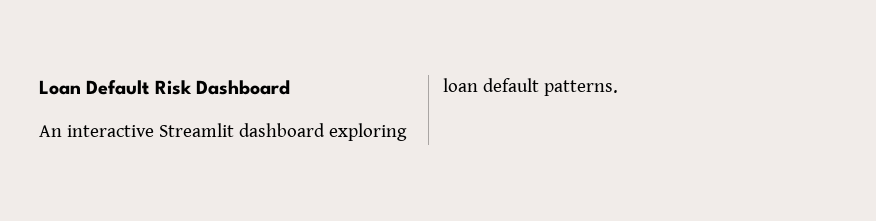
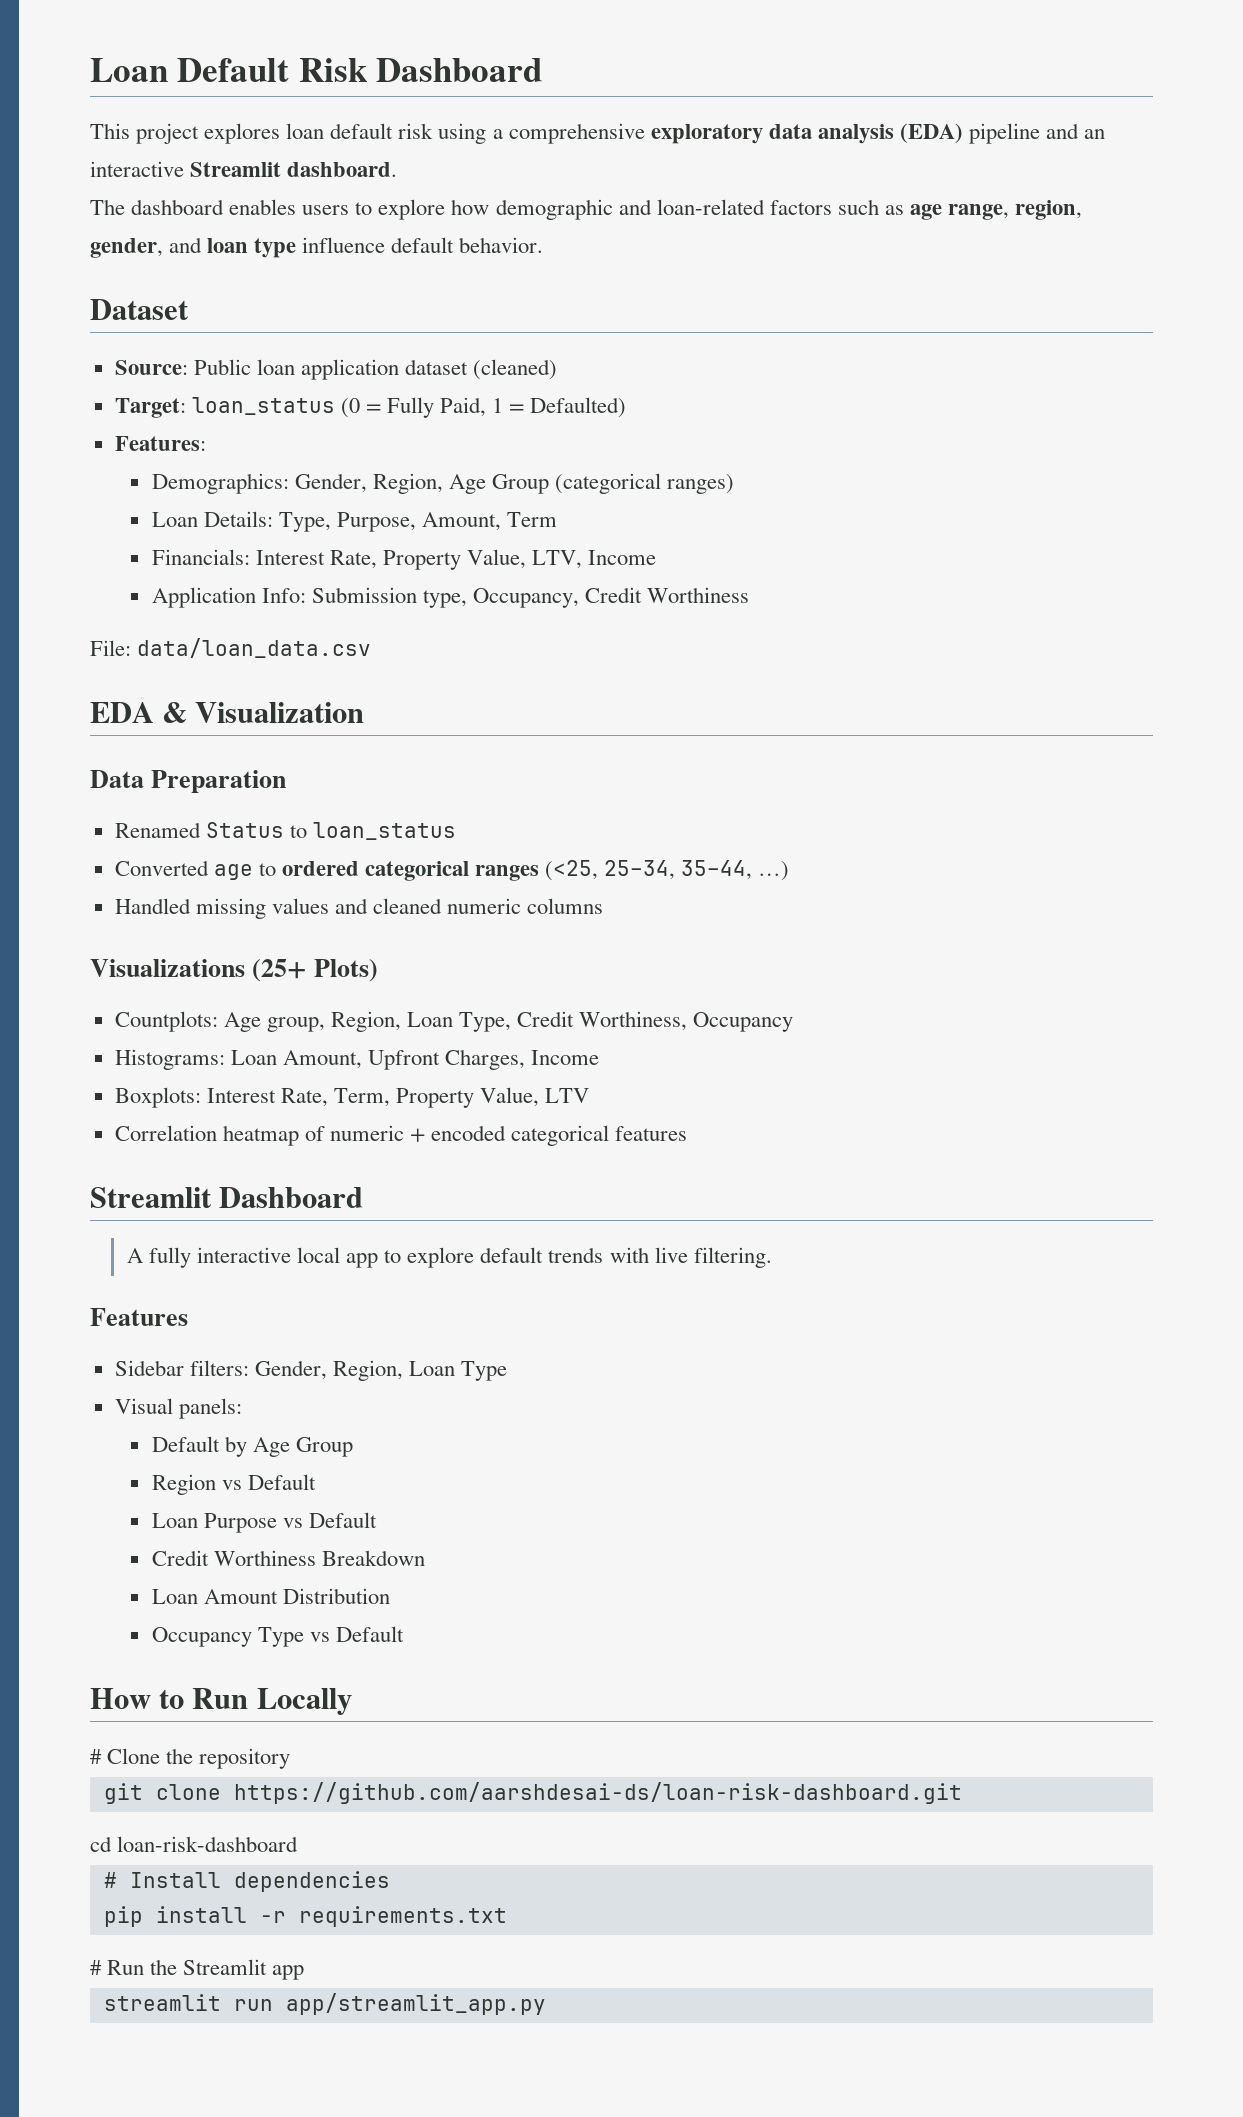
[39,123,407,141] [443,78,618,96] An interactive Streamlit dashboard exploring loan default patterns. -> [90,123,1106,144] [90,161,398,177] [90,199,1083,220] [90,237,544,258] [90,299,189,320] [114,359,558,380] [114,397,627,418] [114,436,206,451] [151,473,735,494] [151,511,557,532] [151,549,657,570] [151,587,750,608] [90,638,372,658] [90,702,365,723] [90,770,287,793] [114,822,456,840] [114,860,790,881] [114,898,604,919] [90,959,379,982] [114,1011,794,1032] [114,1049,600,1070] [114,1087,590,1108] [114,1125,688,1146] [90,1187,364,1208] [126,1247,772,1268] [90,1308,188,1326] [114,1360,508,1381] [114,1398,242,1419] [151,1436,353,1457] [151,1474,316,1495] [151,1512,377,1533] [151,1550,425,1566] [151,1588,390,1604] [151,1626,404,1647] [90,1688,352,1715] [90,1748,291,1769] [103,1782,962,1804] [90,1836,299,1852] [103,1871,390,1892] [103,1906,507,1927] [90,1959,305,1980] [103,1993,546,2015] This project explores loan default risk using a comprehensive exploratory data analysis (EDA) pipeline and an interactive Streamlit dashboard. // The dashboard enables users to explore how demographic and loan-related factors such as age range, region, gender, and loan type influence default behavior. // Dataset // Source: Public loan application dataset (cleaned) // Target: loan_status (0 = Fully Paid, 1 = Defaulted) // Features: // Demographics: Gender, Region, Age Group (categorical ranges) // Loan Details: Type, Purpose, Amount, Term // Financials: Interest Rate, Property Value, LTV, Income // Application Info: Submission type, Occupancy, Credit Worthiness // File: data/loan_data.csv // EDA & Visualization // Data Preparation // Renamed Status to loan_status // Converted age to ordered categorical ranges (<25, 25–34, 35–44, …) // Handled missing values and cleaned numeric columns // Visualizations (25+ Plots) // Countplots: Age group, Region, Loan Type, Credit Worthiness, Occupancy // Histograms: Loan Amount, Upfront Charges, Income // Boxplots: Interest Rate, Term, Property Value, LTV // Correlation heatmap of numeric + encoded categorical features // Streamlit Dashboard // A fully interactive local app to explore default trends with live filtering. // Features // Sidebar filters: Gender, Region, Loan Type // Visual panels: // Default by Age Group // Region vs Default // Loan Purpose vs Default // Credit Worthiness Breakdown // Loan Amount Distribution // Occupancy Type vs Default // How to Run Locally // # Clone the repository // git clone https://github.com/aarshdesai-ds/loan-risk-dashboard.git // cd loan-risk-dashboard // # Install dependencies // pip install -r requirements.txt // # Run the Streamlit app // streamlit run app/streamlit_app.py

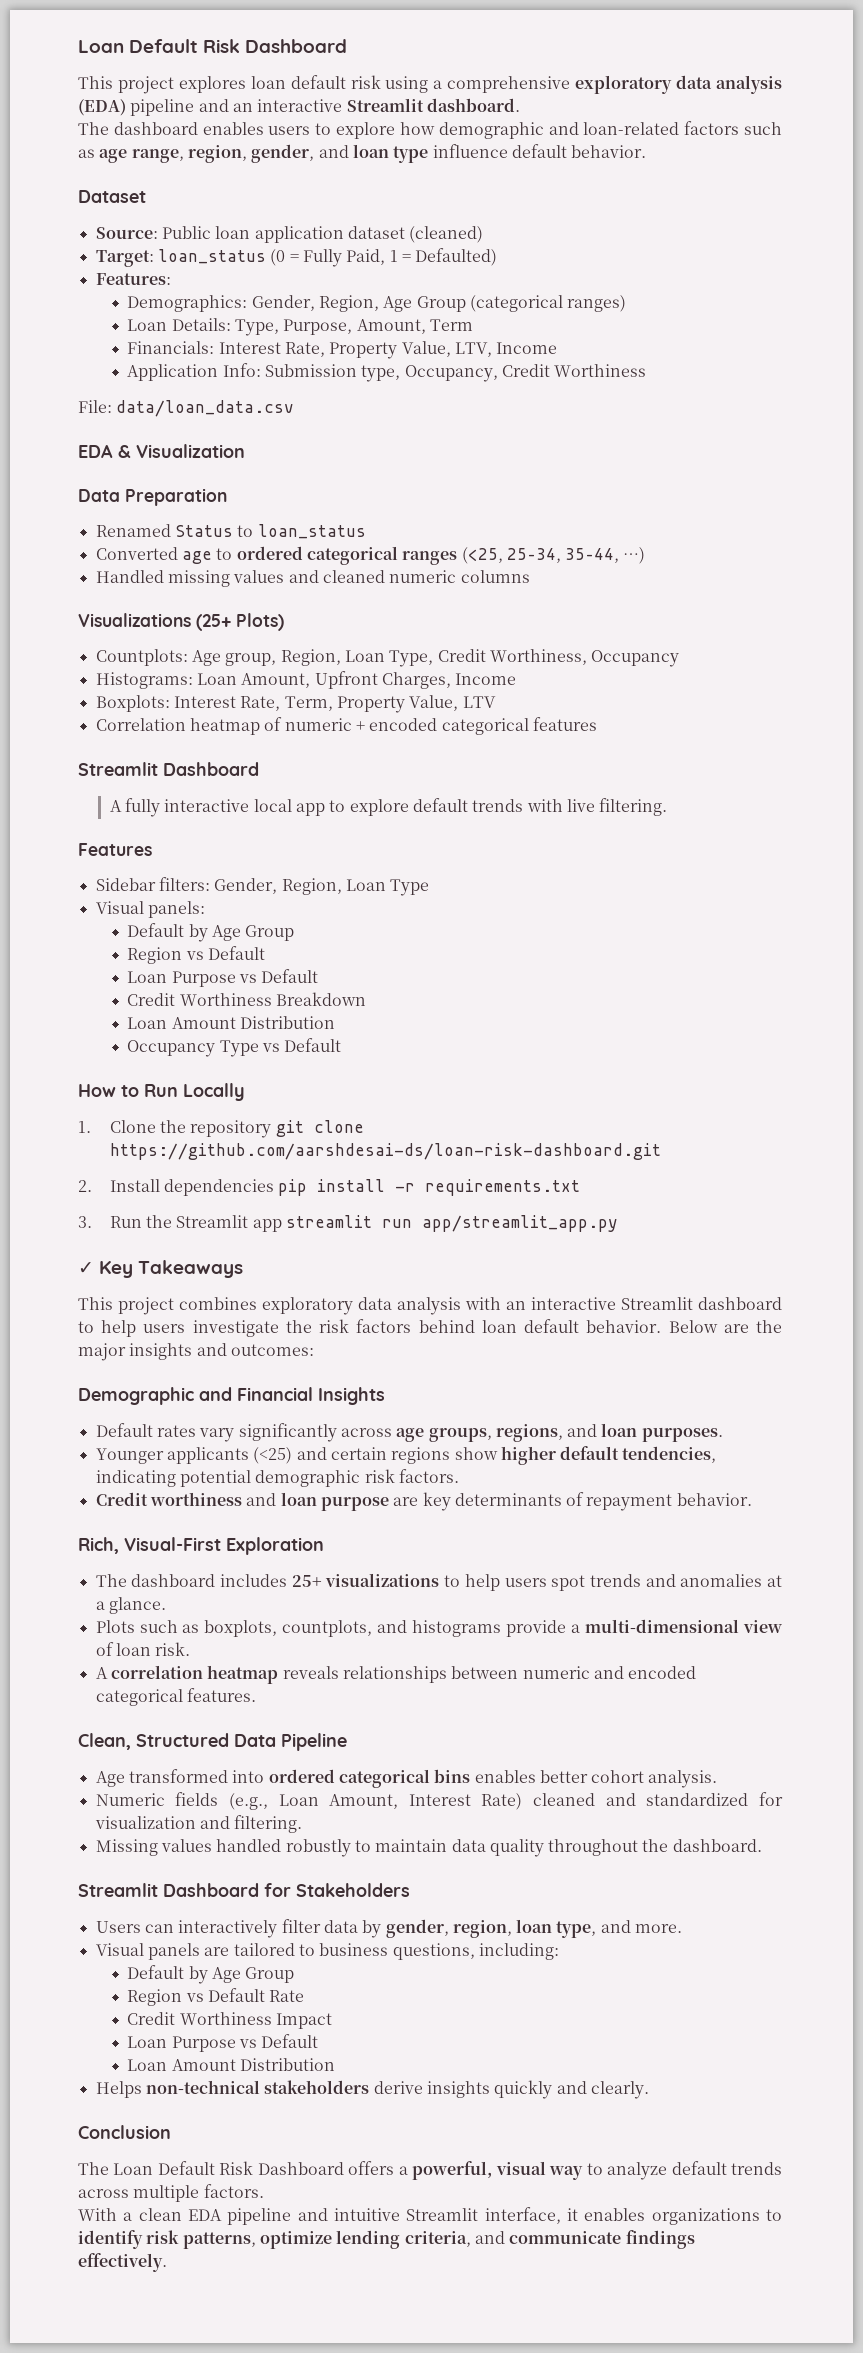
[90,1749,102,1764] # -> [78,1121,91,1133] 1.
(291, 1758) // -> (272, 1129) none
[90,1836,299,1852] [103,1872,117,1888] cd loan-risk-dashboard // # -> [78,1180,92,1192] 2.
(390, 1881) // -> (274, 1187) none
[90,1960,102,1975] # -> [78,1216,92,1228] 3.
(305, 1972) // -> (282, 1225) none
(546, 2004) none -> [78,1260,244,1278] [78,1297,782,1315] [78,1319,783,1337] [78,1343,314,1361] [78,1387,385,1405] [95,1423,723,1442] [95,1446,717,1465] [95,1469,459,1487] [95,1492,752,1511] [78,1537,324,1555] [95,1573,783,1591] [95,1597,166,1614] [95,1619,782,1637] [95,1642,191,1656] [95,1665,697,1684] [95,1688,256,1706] [78,1733,347,1751] [95,1769,718,1788] [95,1792,783,1810] [94,1815,303,1833] [95,1839,762,1857] [78,1883,410,1897] [95,1919,683,1938] [95,1943,559,1960] [127,1965,295,1984] [127,1988,305,2006] [127,2012,332,2029] [127,2034,319,2052] [127,2058,335,2071] [95,2080,649,2099] [78,2125,171,2139] [78,2161,782,2180] [78,2184,264,2202] [78,2207,782,2225] [78,2230,695,2249] [78,2253,167,2272] // ✓ Key Takeaways // This project combines exploratory data analysis with an interactive Streamlit dashboard to help users investigate the risk factors behind loan default behavior. Below are the major insights and outcomes: // Demographic and Financial Insights // Default rates vary significantly across age groups, regions, and loan purposes. // Younger applicants (<25) and certain regions show higher default tendencies, indicating potential demographic risk factors. // Credit worthiness and loan purpose are key determinants of repayment behavior. // Rich, Visual-First Exploration // The dashboard includes 25+ visualizations to help users spot trends and anomalies at a glance. // Plots such as boxplots, countplots, and histograms provide a multi-dimensional view of loan risk. // A correlation heatmap reveals relationships between numeric and encoded categorical features. // Clean, Structured Data Pipeline // Age transformed into ordered categorical bins enables better cohort analysis. // Numeric fields (e.g., Loan Amount, Interest Rate) cleaned and standardized for visualization and filtering. // Missing values handled robustly to maintain data quality throughout the dashboard. // Streamlit Dashboard for Stakeholders // Users can interactively filter data by gender, region, loan type, and more. // Visual panels are tailored to business questions, including: // Default by Age Group // Region vs Default Rate // Credit Worthiness Impact // Loan Purpose vs Default // Loan Amount Distribution // Helps non-technical stakeholders derive insights quickly and clearly. // Conclusion // The Loan Default Risk Dashboard offers a powerful, visual way to analyze default trends across multiple factors. // With a clean EDA pipeline and intuitive Streamlit interface, it enables organizations to identify risk patterns, optimize lending criteria, and communicate findings effectively.

